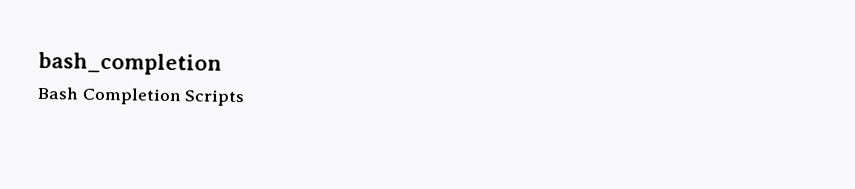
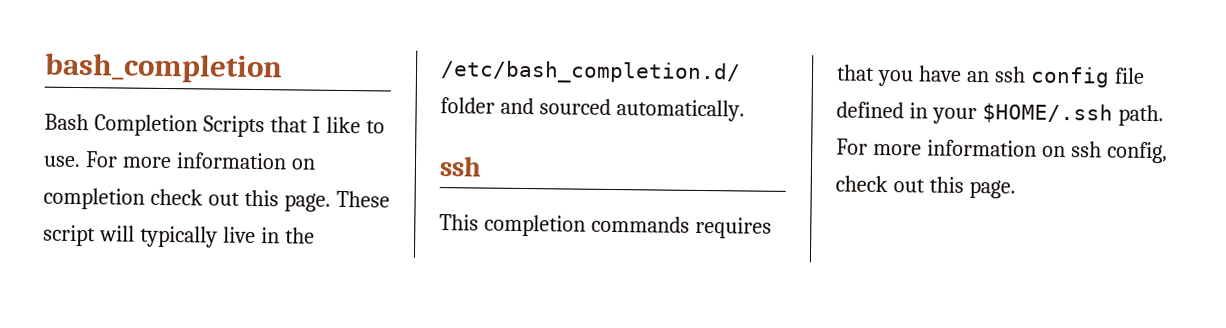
(246, 98) none -> [269,116,385,134] [43,151,316,170] [43,187,390,212] [43,224,315,248] [440,60,741,85] [440,97,745,122] [439,156,482,177] [439,214,772,239] [836,64,1145,88] [836,101,1164,127] [836,138,1168,164] [835,175,1016,199] that I like to use. For more information on completion check out this page. These script will typically live in the /etc/bash_completion.d/ folder and sourced automatically. // ssh // This completion commands requires that you have an ssh config file defined in your $HOME/.ssh path. For more information on ssh config, check out this page.

